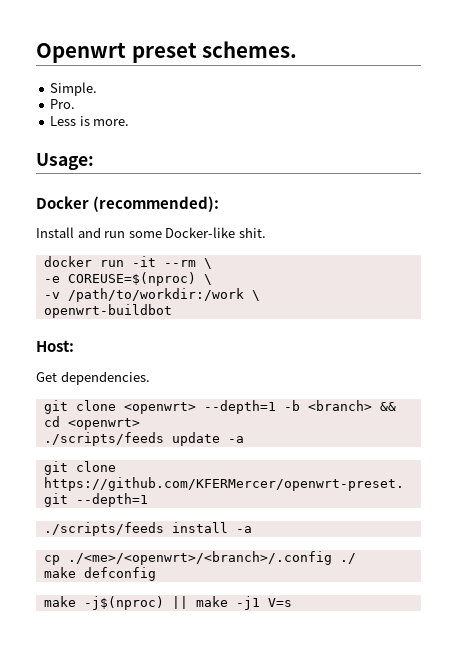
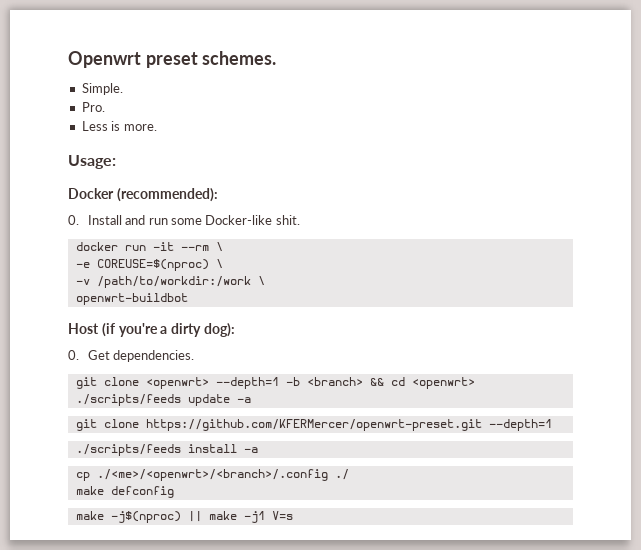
(220, 204) none -> [68,215,79,225] 0.
[36,340,74,352] Host: // -> [68,323,235,337] [68,350,79,360] Host (if you're a dirty dog): // 0.

